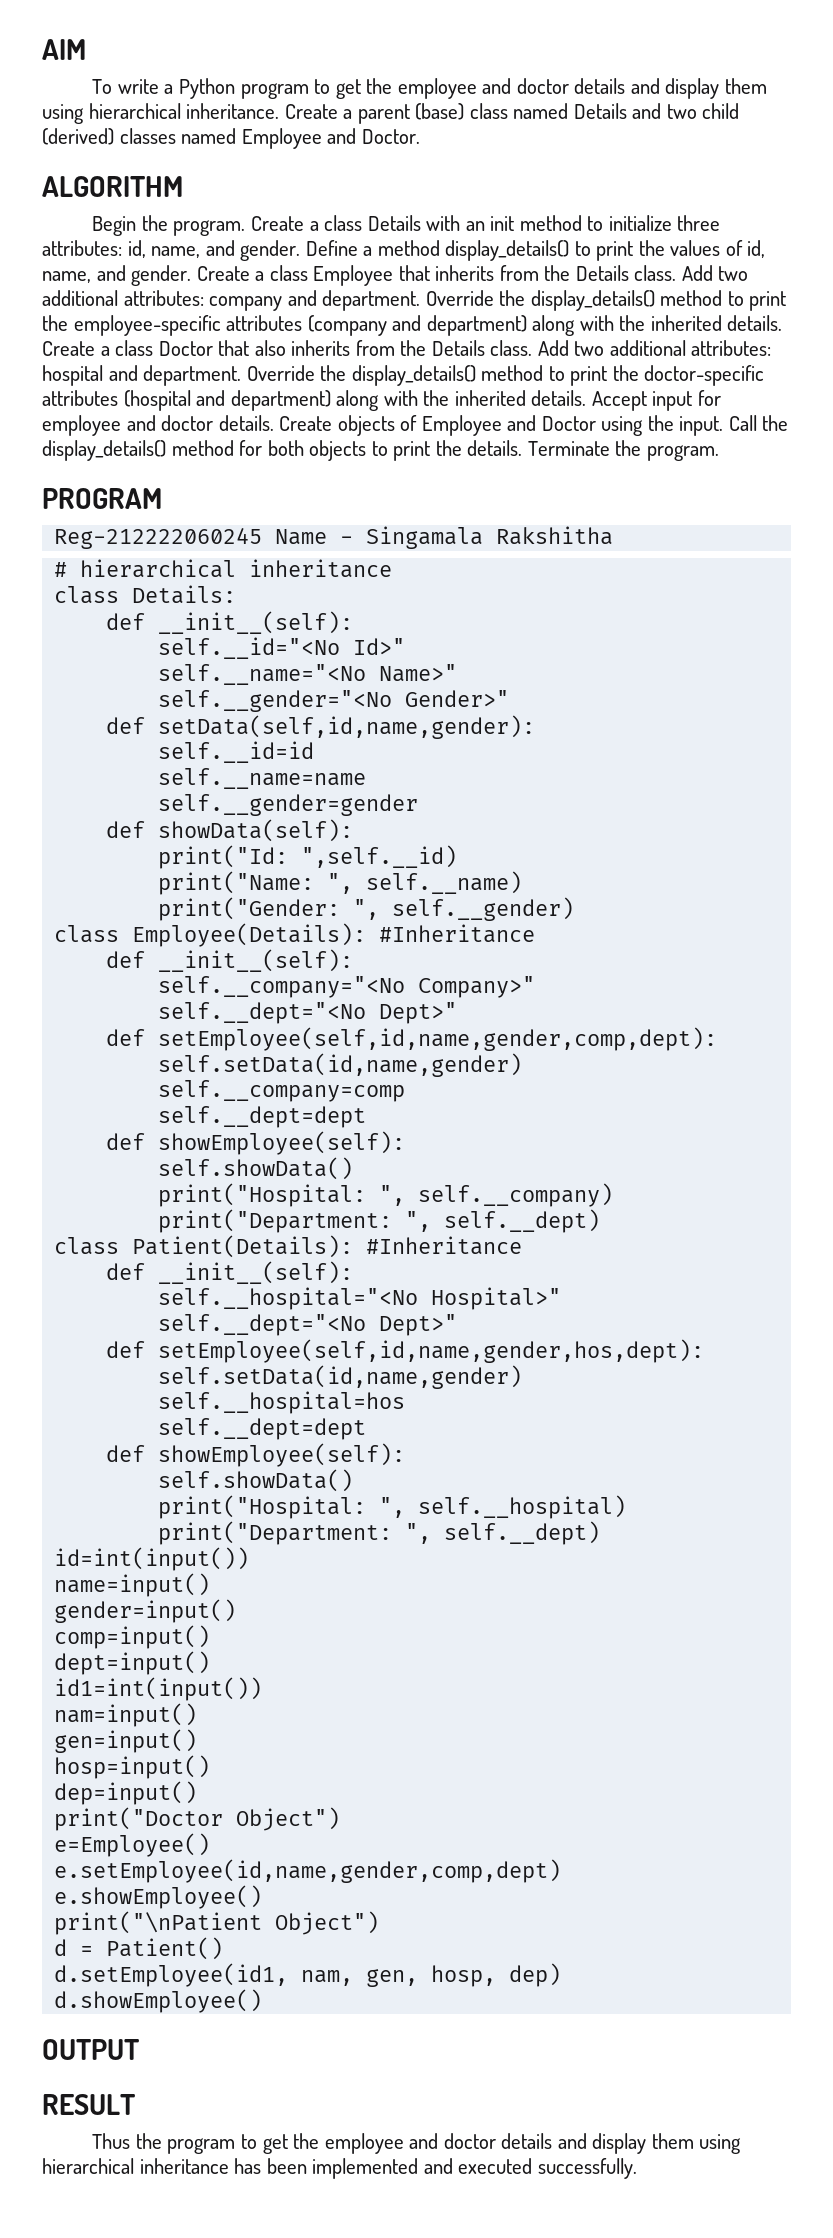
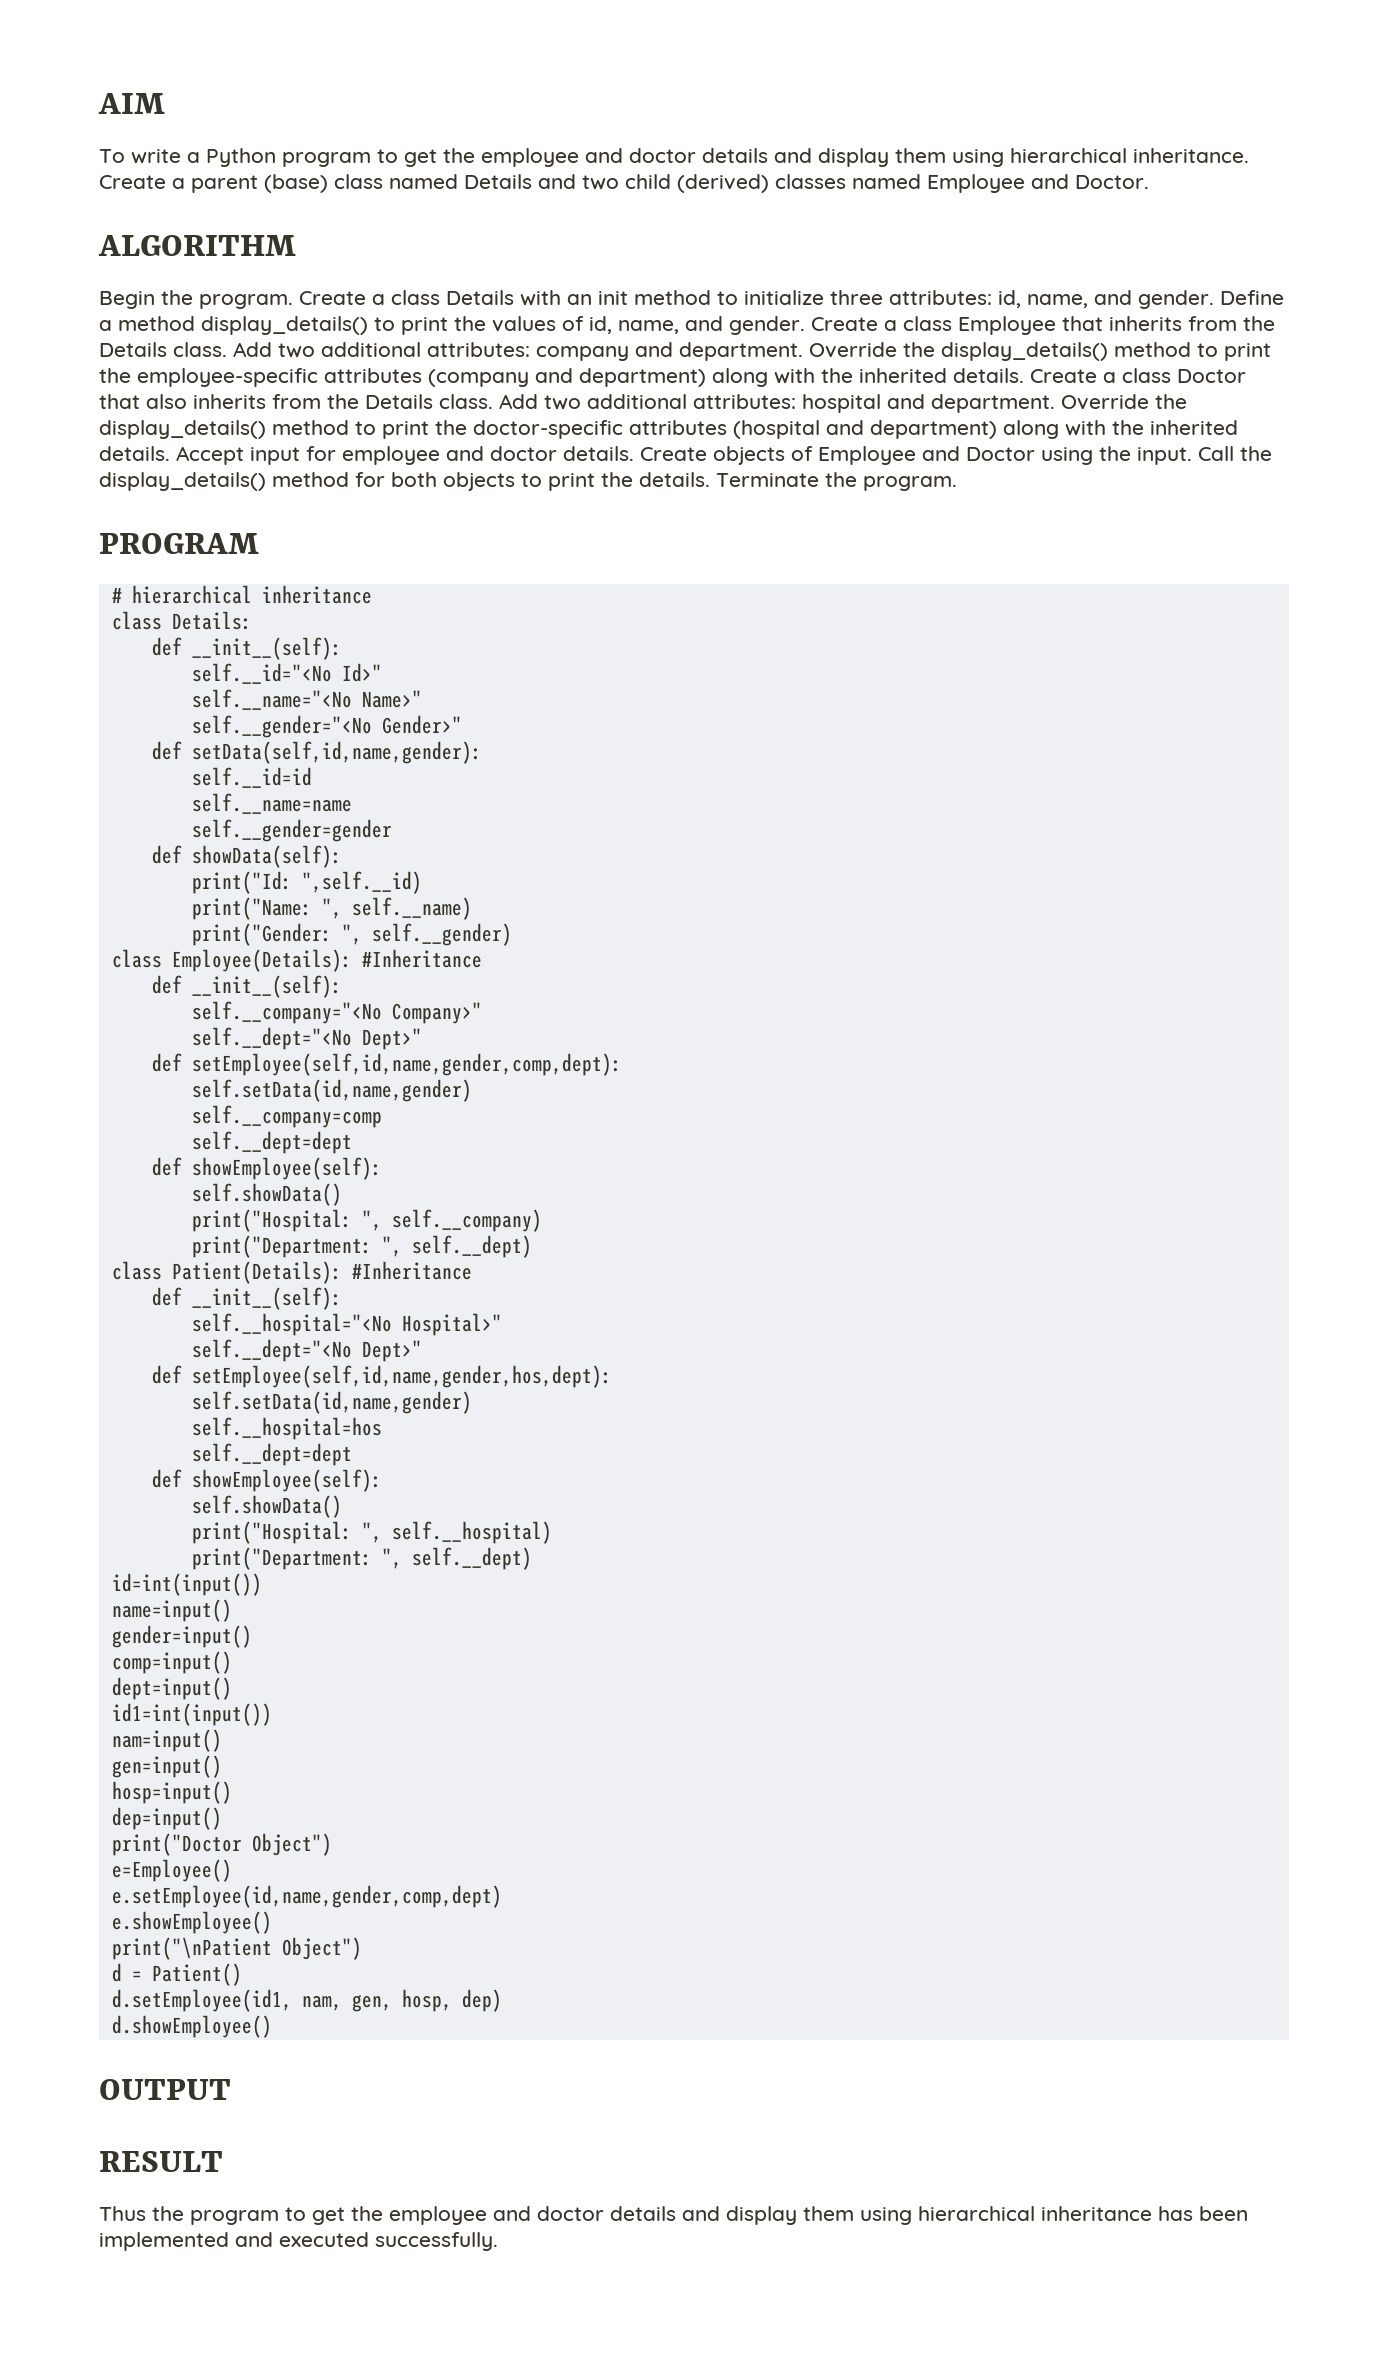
[54,526,614,549] // Reg-212222060245 Name - Singamala Rakshitha -> (259, 543) none

